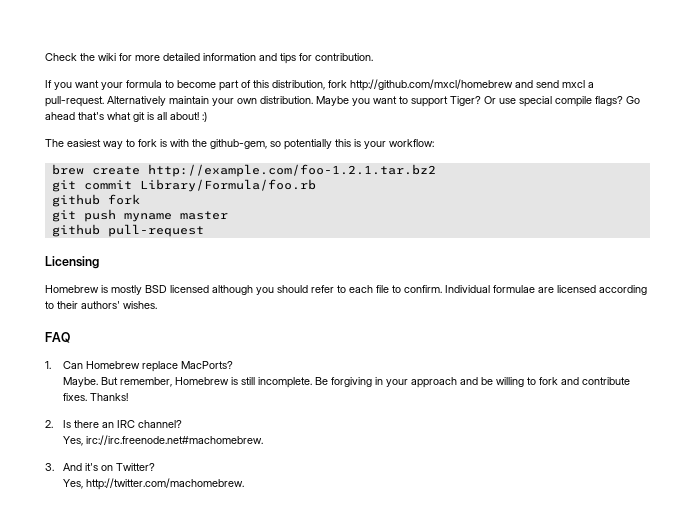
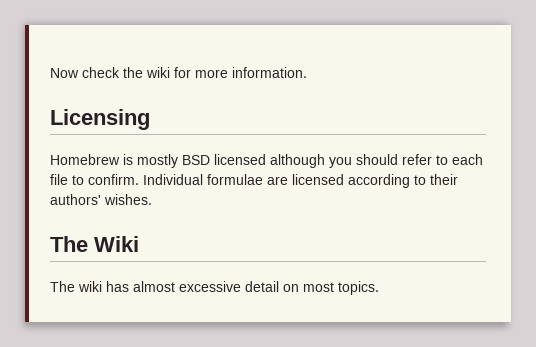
[45,53,77,61] Check -> [50,67,120,78] Now check
[163,53,373,64] [45,79,594,91] [45,96,640,107] [45,112,207,122] [45,139,434,150] [51,164,436,177] [51,179,316,192] [51,194,140,207] [51,209,228,222] [51,224,204,237] detailed information and tips for contribution. // If you want your formula to become part of this distribution, fork http://github.com/mxcl/homebrew and send mxcl a pull-request. Alternatively maintain your own distribution. Maybe you want to support Tiger? Or use special compile flags? Go ahead that's what git is all about! :) // The easiest way to fork is with the github-gem, so potentially this is your workflow: // brew create http://example.com/foo-1.2.1.tar.bz2 // git commit Library/Formula/foo.rb // github fork // git push myname master // github pull-request -> [232,67,307,78] information.
[45,332,70,343] [45,361,233,372] [62,377,630,388] [62,393,128,401] [45,420,182,428] [62,435,263,446] [45,463,155,471] [62,478,244,490] FAQ // 1. Can Homebrew replace MacPorts? // Maybe. But remember, Homebrew is still incomplete. Be forgiving in your approach and be willing to fork and contribute fixes. Thanks! // 2. Is there an IRC channel? // Yes, irc://irc.freenode.net#machomebrew. // 3. And it's on Twitter? // Yes, http://twitter.com/machomebrew. -> [50,236,139,252] [50,281,379,295] The Wiki // The wiki has almost excessive detail on most topics.

